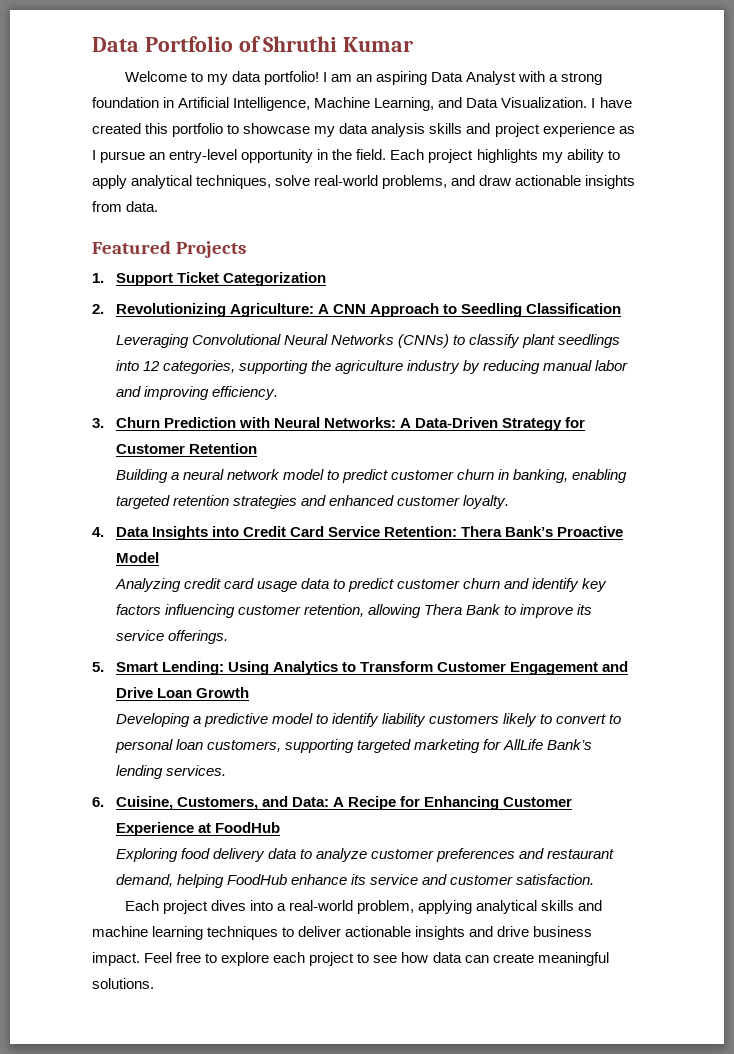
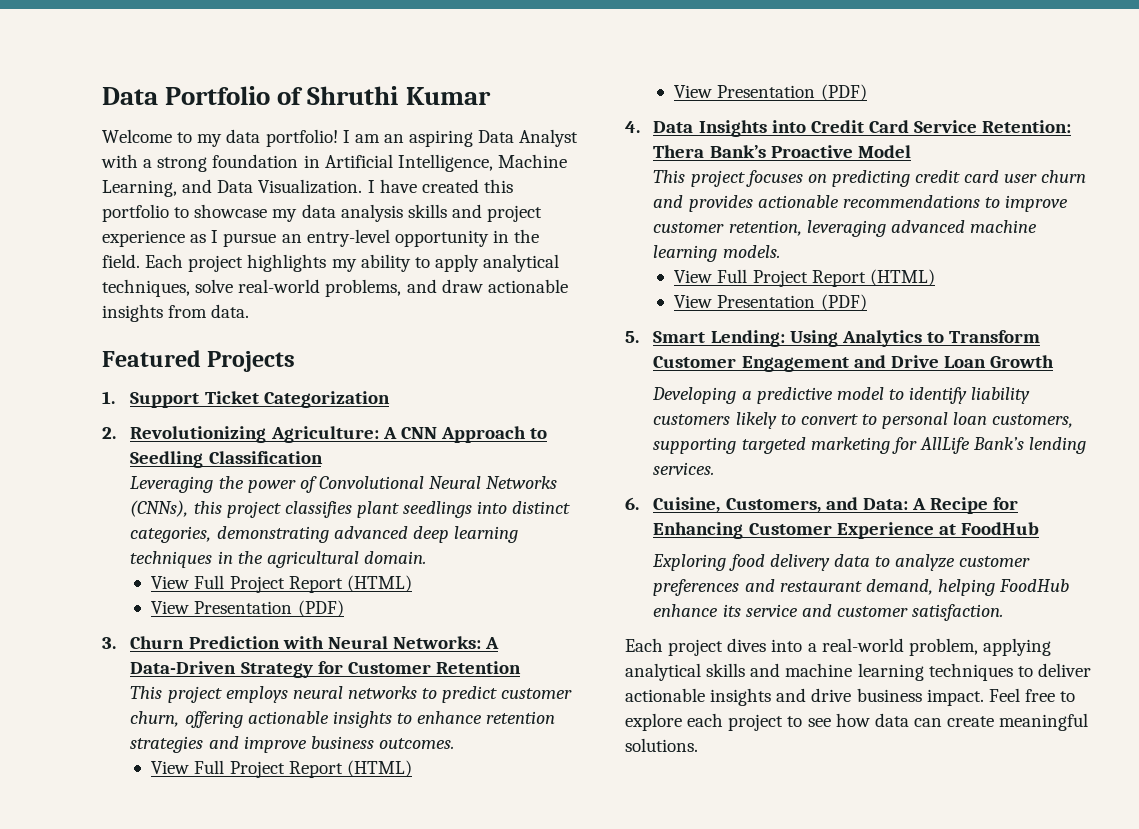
[191,334,620,348] [115,360,629,374] [115,386,278,400] Convolutional Neural Networks (CNNs) to classify plant seedlings into 12 categories, supporting the agriculture industry by reducing manual labor and improving efficiency. -> [218,476,558,493] [130,500,571,518] [130,526,518,543] [130,551,426,568] [151,575,412,593] [151,600,344,617] the power of Convolutional Neural Networks (CNNs), this project classifies plant seedlings into distinct categories, demonstrating advanced deep learning techniques in the agricultural domain. // View Full Project Report (HTML) // View Presentation (PDF)
[115,469,628,483] [115,495,509,509] Building a neural network model to predict customer churn in banking, enabling targeted retention strategies and enhanced customer loyalty. -> [130,686,573,703] [130,711,556,728] [130,736,454,753] [151,760,412,778] [674,84,867,101] This project employs neural networks to predict customer churn, offering actionable insights to enhance retention strategies and improve business outcomes. // View Full Project Report (HTML) // View Presentation (PDF)
[114,578,608,592] [115,604,593,618] [115,630,228,644] Analyzing credit card usage data to predict customer churn and identify key factors influencing customer retention, allowing Thera Bank to improve its service offerings. -> [653,170,1087,187] [653,195,1069,212] [653,220,1037,237] [653,245,780,262] [674,269,935,287] [674,294,867,311] This project focuses on predicting credit card user churn and provides actionable recommendations to improve customer retention, leveraging advanced machine learning models. // View Full Project Report (HTML) // View Presentation (PDF)

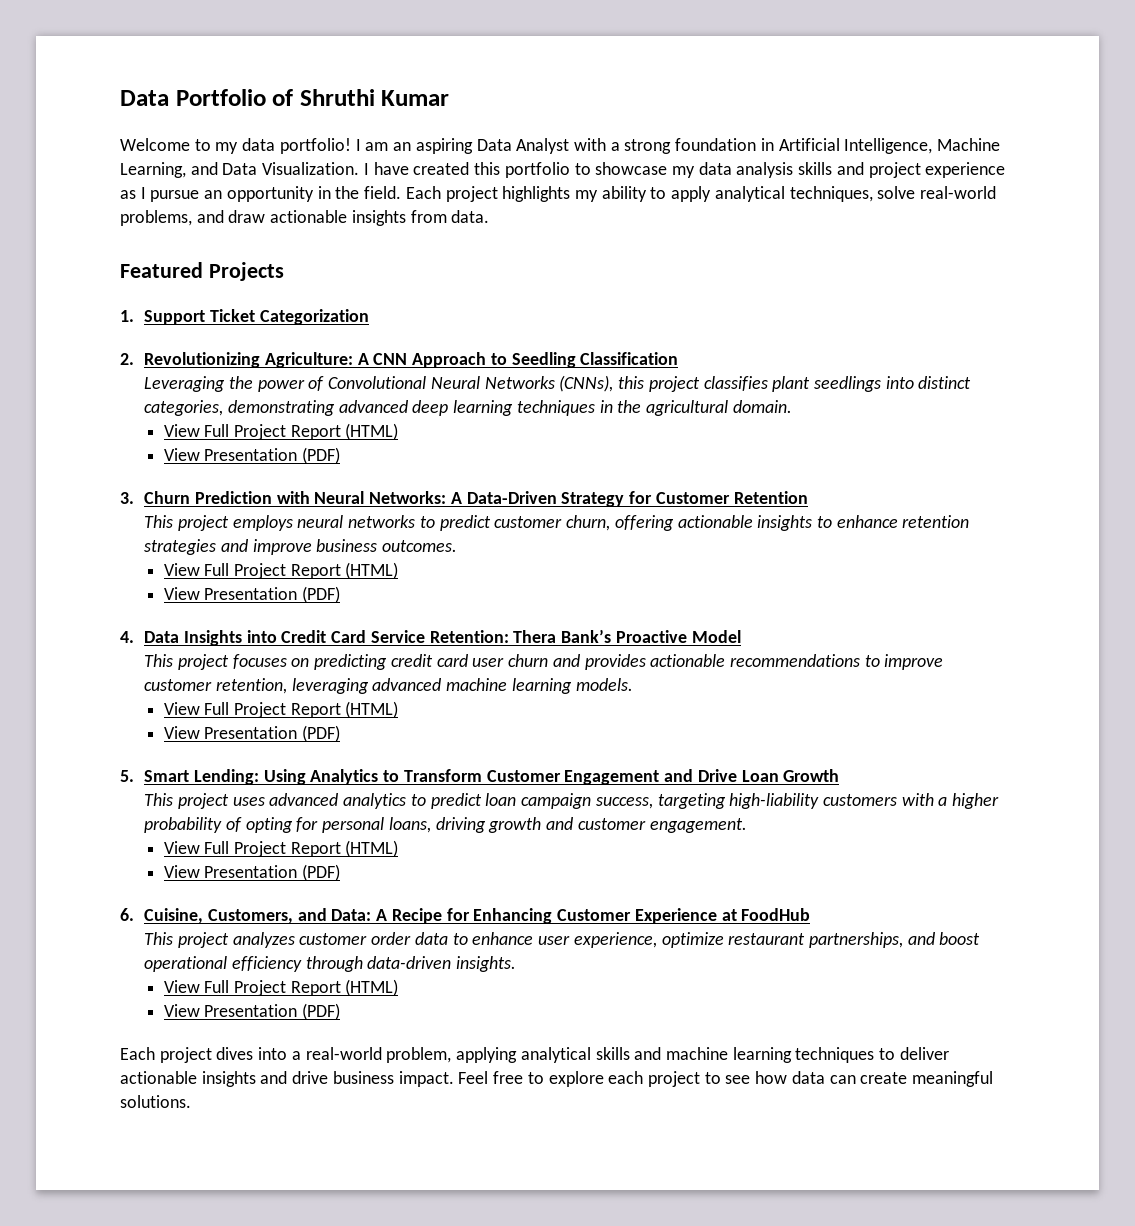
[306,229,390,247] entry-level -> (223, 194) none
[652,387,1031,404] [653,412,1074,429] [653,437,1087,454] [653,462,715,475] Developing a predictive model to identify liability customers likely to convert to personal loan customers, supporting targeted marketing for AllLife Bank’s lending services. -> [144,793,1000,809] [144,817,747,833] [163,840,399,857] [163,864,340,881] This project uses advanced analytics to predict loan campaign success, targeting high-liability customers with a higher probability of opting for personal loans, driving growth and customer engagement. // View Full Project Report (HTML) // View Presentation (PDF)
[652,554,1031,571] [653,579,1070,596] [653,604,1004,621] Exploring food delivery data to analyze customer preferences and restaurant demand, helping FoodHub enhance its service and customer satisfaction. -> [144,932,981,948] [144,956,517,972] [163,979,399,996] [163,1003,340,1020] This project analyzes customer order data to enhance user experience, optimize restaurant partnerships, and boost operational efficiency through data-driven insights. // View Full Project Report (HTML) // View Presentation (PDF)

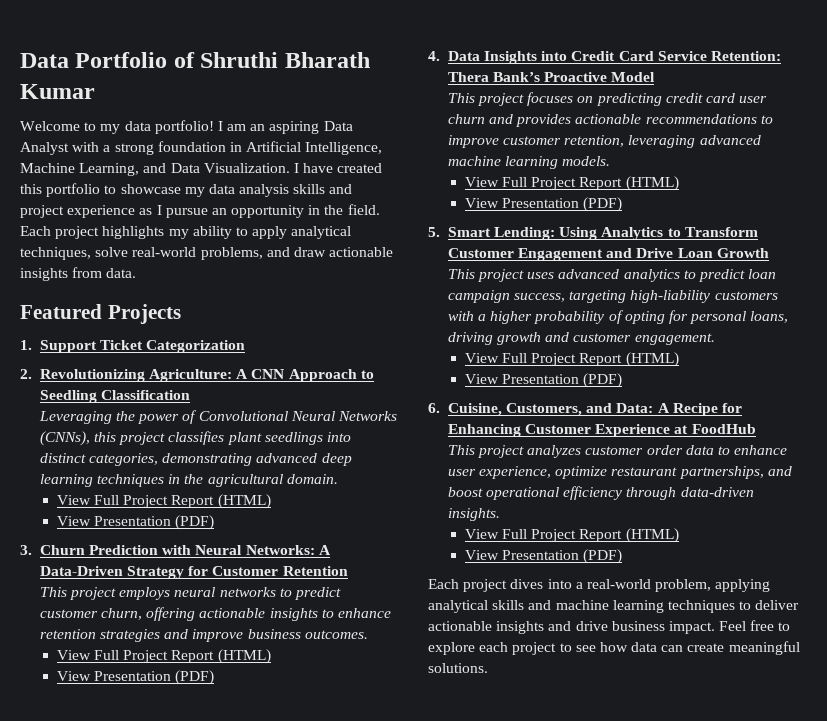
(375, 97) none -> [284,52,370,68] Bharath

